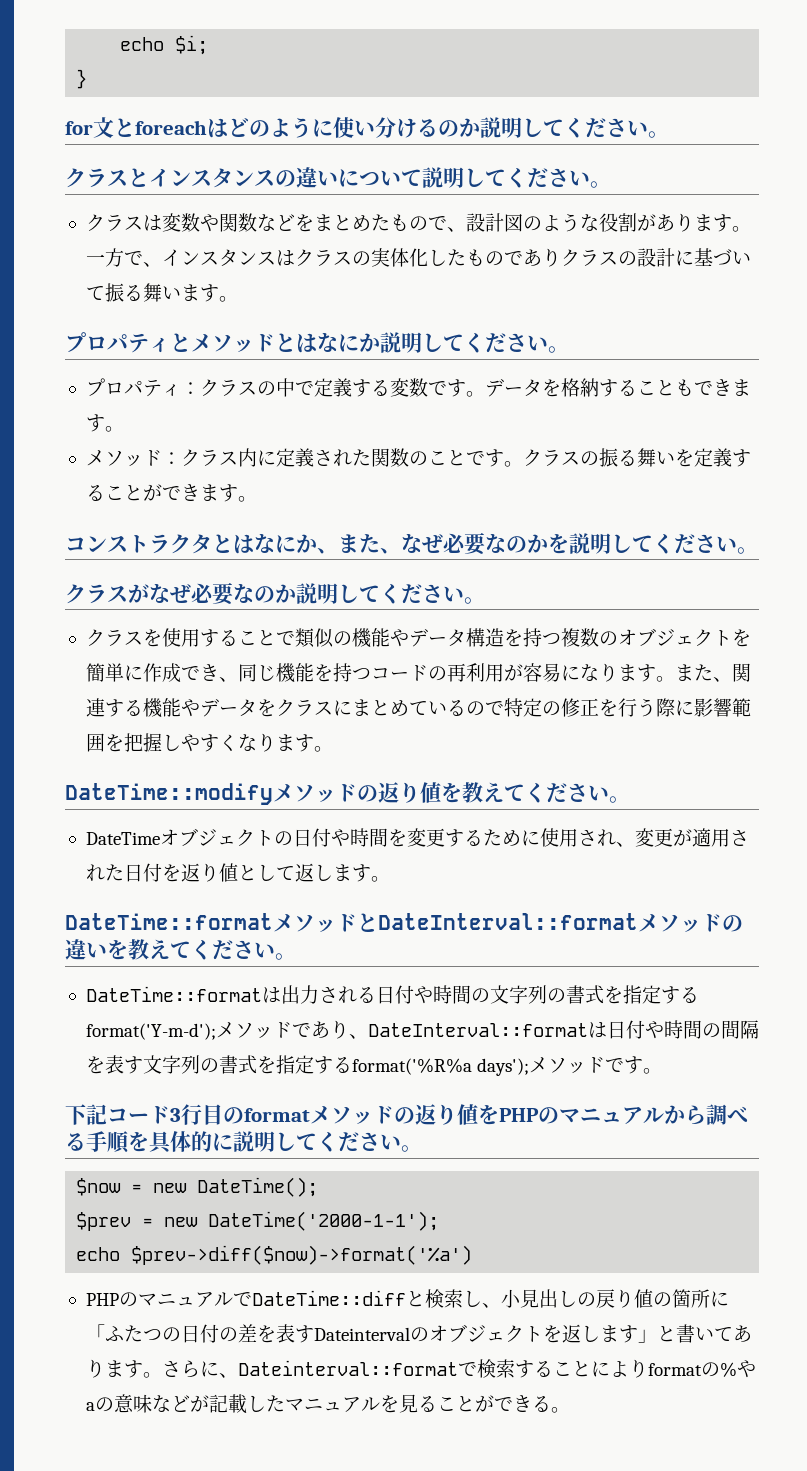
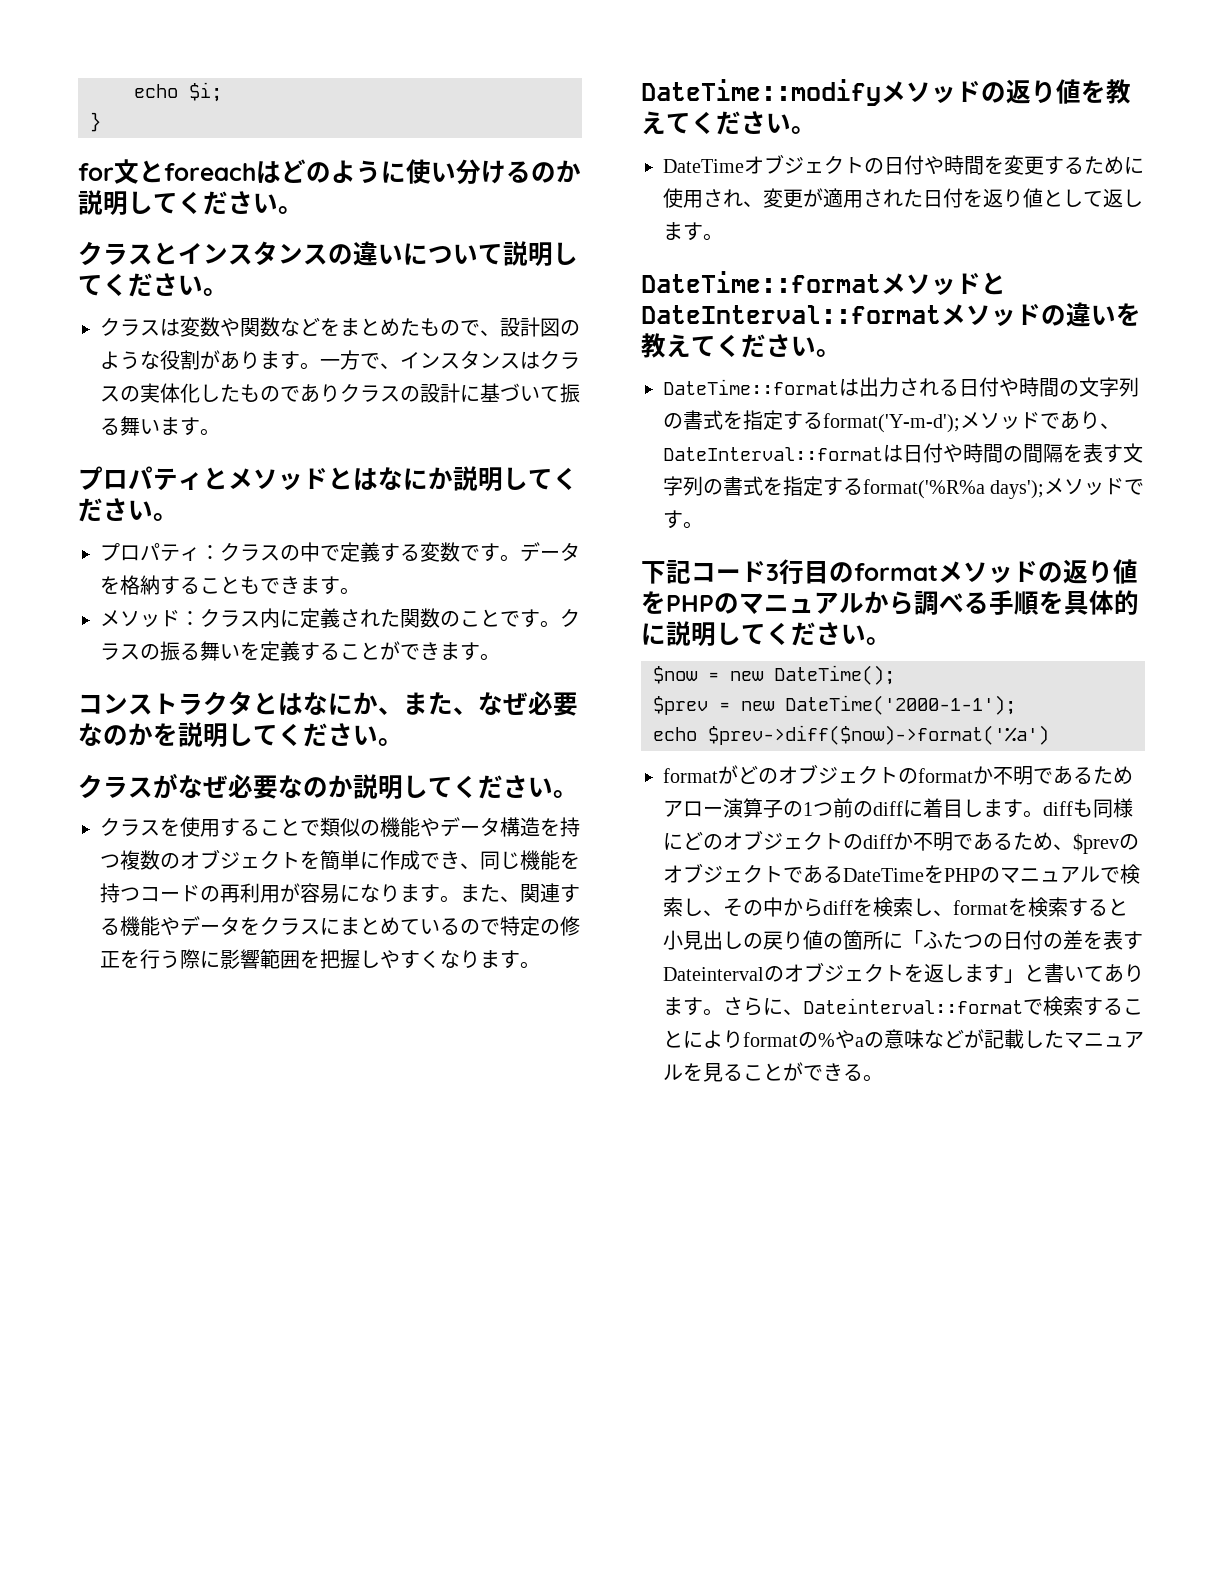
(473, 1255) none -> [663,764,1133,785] [663,798,1133,818] [663,830,1139,854] [663,863,944,884] formatがどのオブジェクトのformatか不明であるためアロー演算子の1つ前のdiffに着目します。diffも同様にどのオブジェクトのdiffか不明であるため、$prevのオブジェクトであるDateTimeを
[251,1289,501,1308] DateTime::diffと検索し、 -> [1120,864,1140,884] [663,897,1128,917] 検索し、その中からdiffを検索し、formatを検索すると

